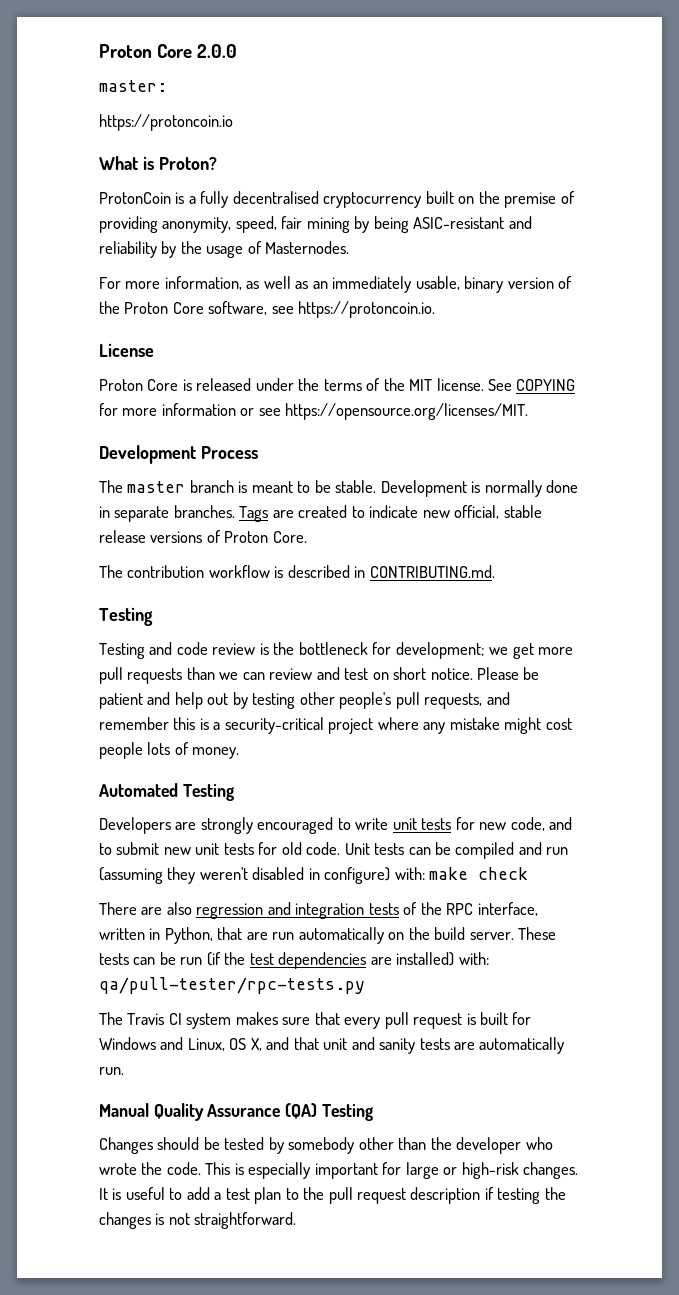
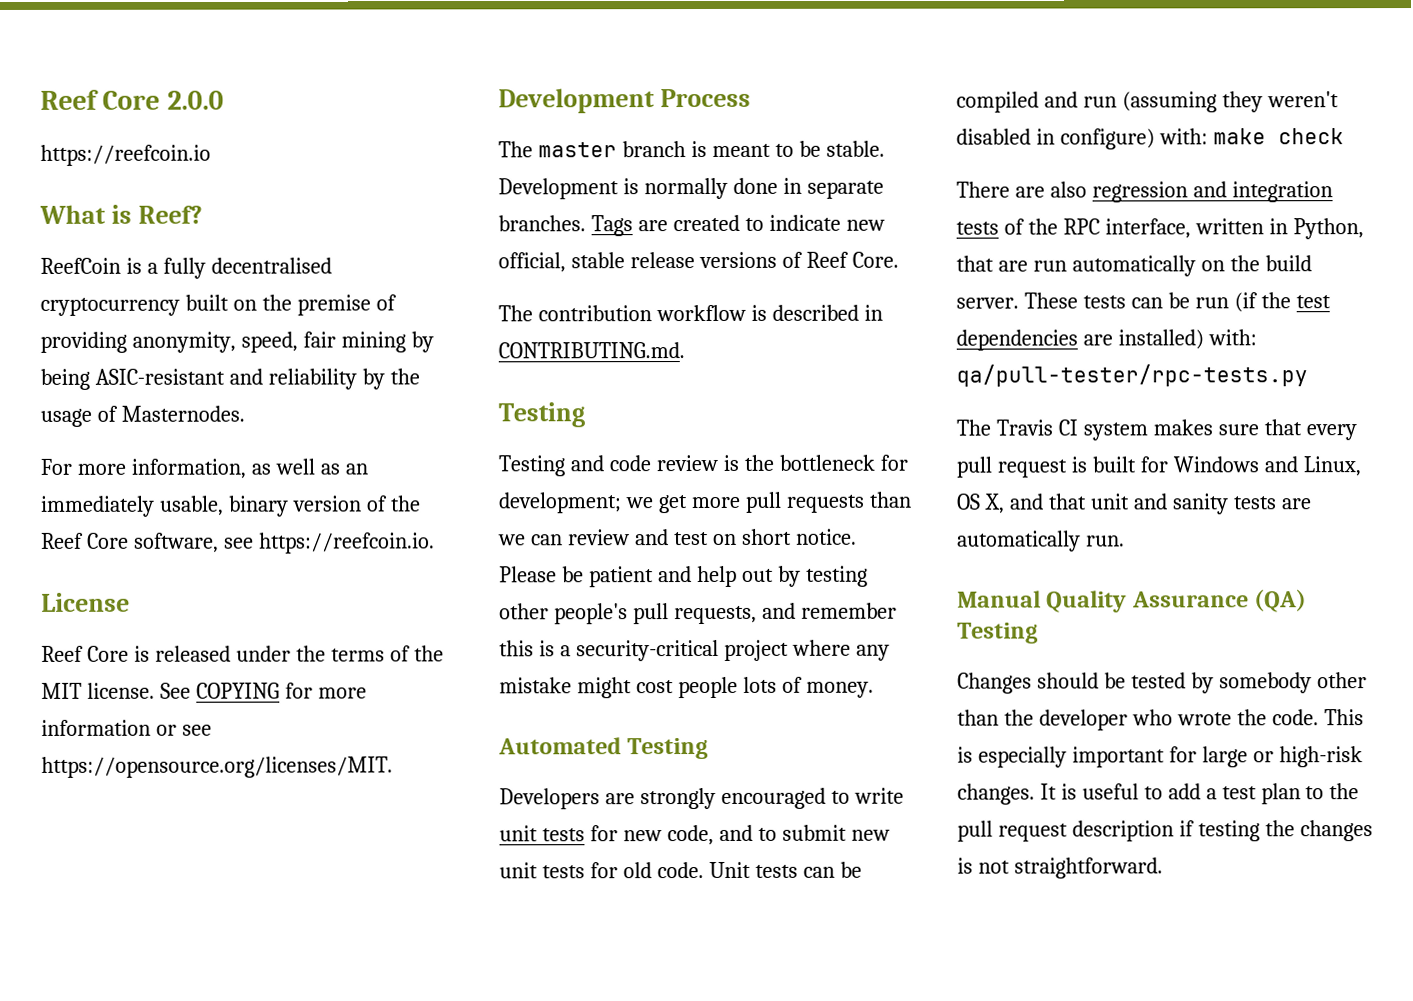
[99,44,152,58] Proton -> [40,89,99,110] Reef
[99,80,167,92] [99,114,233,131] master: // https://protoncoin.io -> [40,144,211,166] https://reefcoin.io
[158,157,217,170] [99,192,171,204] Proton? // ProtonCoin -> [137,205,203,224] [40,257,121,274] Reef? // ReefCoin
[124,302,169,314] Proton -> [41,532,84,549] Reef
[298,301,436,318] https://protoncoin.io. -> [258,532,435,554] https://reefcoin.io.
[99,379,143,391] Proton -> [41,645,84,662] Reef
[224,531,269,543] Proton -> [805,251,849,268] Reef

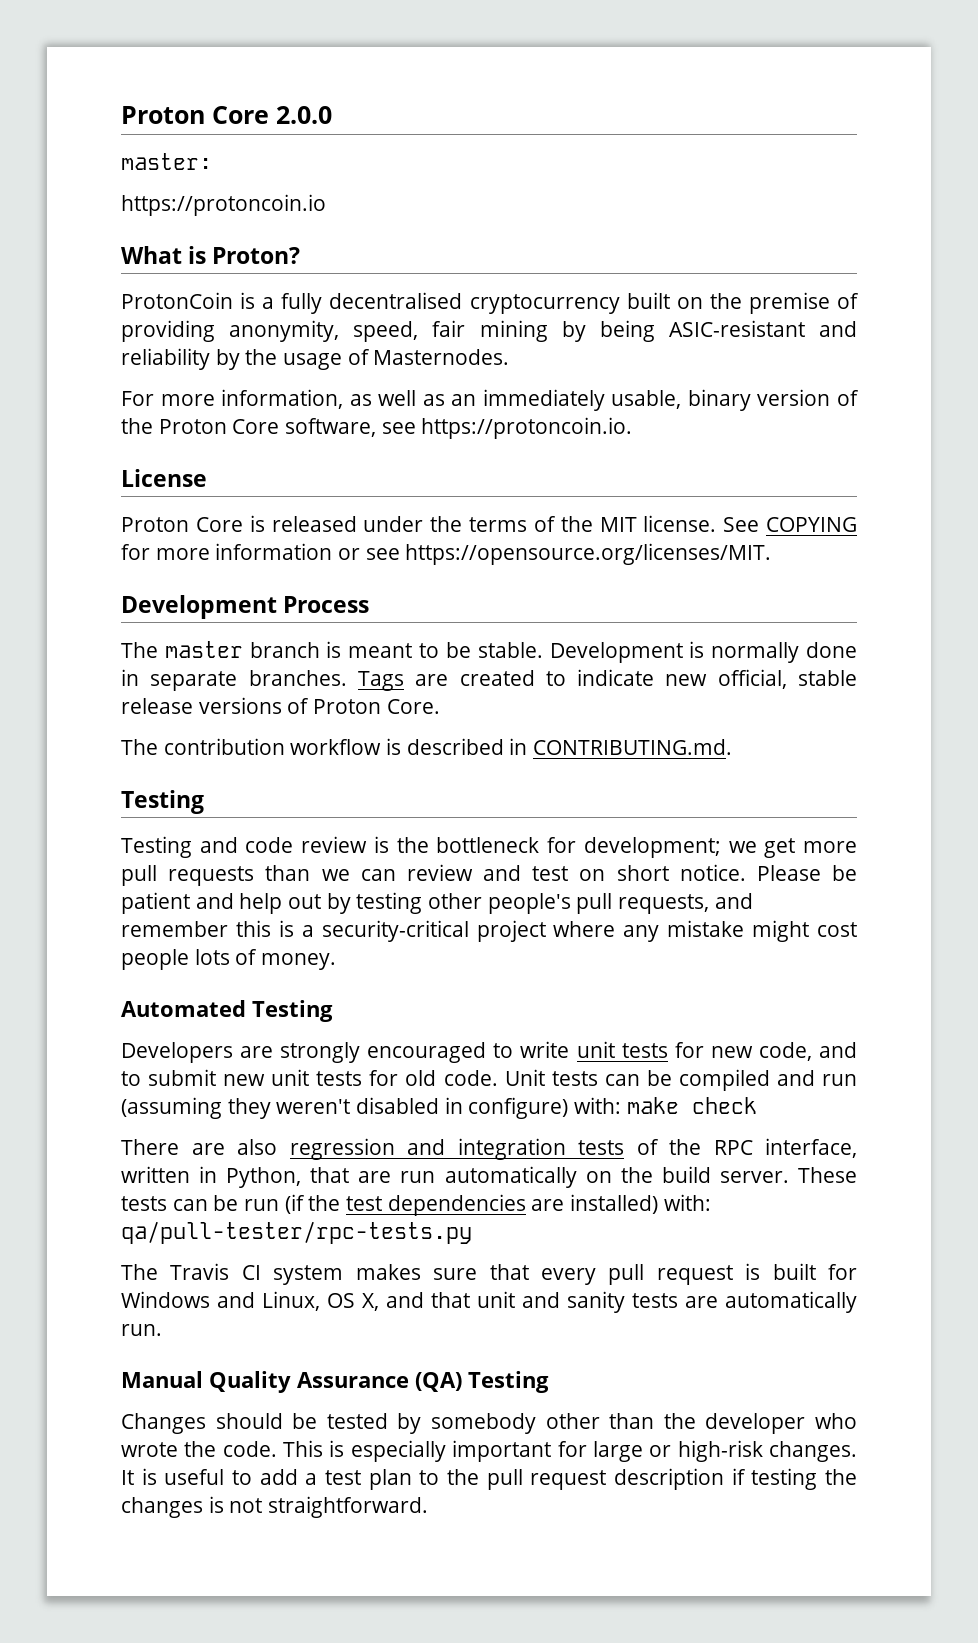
[40,89,99,110] Reef -> [121,106,205,124] Proton
[40,144,211,166] https://reefcoin.io -> [121,153,212,170] [121,194,326,216] master: // https://protoncoin.io
[137,205,203,224] [40,257,121,274] Reef? // ReefCoin -> [212,247,301,264] [121,292,233,309] Proton? // ProtonCoin
[41,532,84,549] Reef -> [158,419,227,434] Proton
[258,532,435,554] https://reefcoin.io. -> [421,417,633,439] https://protoncoin.io.
[41,645,84,662] Reef -> [121,517,189,532] Proton
[805,251,849,268] Reef -> [313,699,382,714] Proton

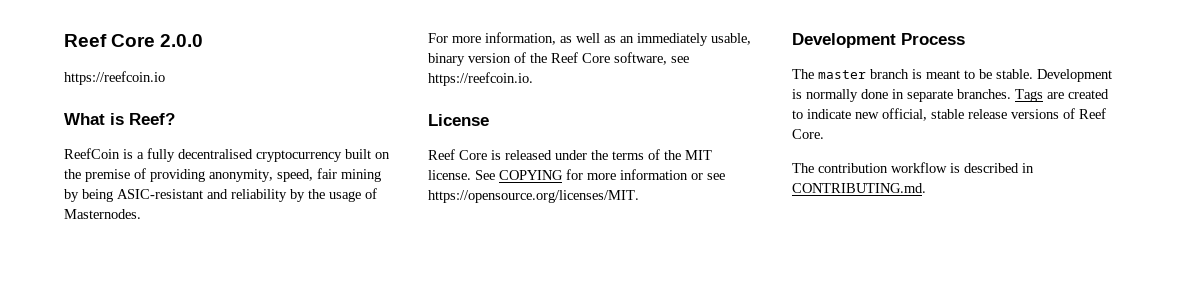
[121,106,205,124] Proton -> [64,34,107,47] Reef
[121,153,212,170] [121,194,326,216] master: // https://protoncoin.io -> [64,71,165,85] https://reefcoin.io
[212,247,301,264] [121,292,233,309] Proton? // ProtonCoin -> [129,113,175,125] [64,148,120,159] Reef? // ReefCoin
[158,419,227,434] Proton -> [551,52,578,63] Reef
[421,417,633,439] https://protoncoin.io. -> [428,72,533,86] https://reefcoin.io.
[121,517,189,532] Proton -> [428,149,455,160] Reef
[313,699,382,714] Proton -> [1079,108,1106,119] Reef
[121,790,204,814] [121,836,857,858] [121,864,857,886] [121,892,753,914] [121,920,857,942] [121,949,337,970] [121,1000,333,1022] [121,1041,857,1063] [121,1069,857,1091] [121,1097,757,1119] [121,1138,857,1160] [121,1166,857,1188] [121,1194,711,1216] [121,1221,472,1244] [121,1263,857,1285] [121,1291,857,1313] [121,1324,162,1336] [121,1371,549,1393] [121,1413,858,1434] [121,1440,858,1462] [121,1468,857,1490] [121,1496,429,1518] // Testing // Testing and code review is the bottleneck for development; we get more pull requests than we can review and test on short notice. Please be patient and help out by testing other people's pull requests, and remember this is a security-critical project where any mistake might cost people lots of money. // Automated Testing // Developers are strongly encouraged to write unit tests for new code, and to submit new unit tests for old code. Unit tests can be compiled and run (assuming they weren't disabled in configure) with: make check // There are also regression and integration tests of the RPC interface, written in Python, that are run automatically on the build server. These tests can be run (if the test dependencies are installed) with: qa/pull-tester/rpc-tests.py // The Travis CI system makes sure that every pull request is built for Windows and Linux, OS X, and that unit and sanity tests are automatically run. // Manual Quality Assurance (QA) Testing // Changes should be tested by somebody other than the developer who wrote the code. This is especially important for large or high-risk changes. It is useful to add a test plan to the pull request description if testing the changes is not straightforward. -> (926, 188) none

